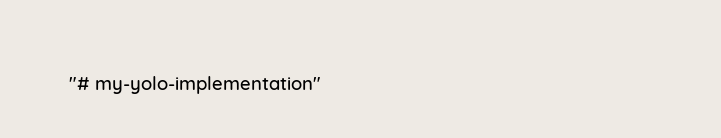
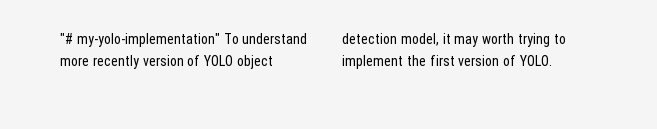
(321, 85) none -> [223,33,308,44] [60,55,273,69] [342,33,566,47] [342,55,552,69] To understand more recently version of YOLO object detection model, it may worth trying to implement the first version of YOLO.

